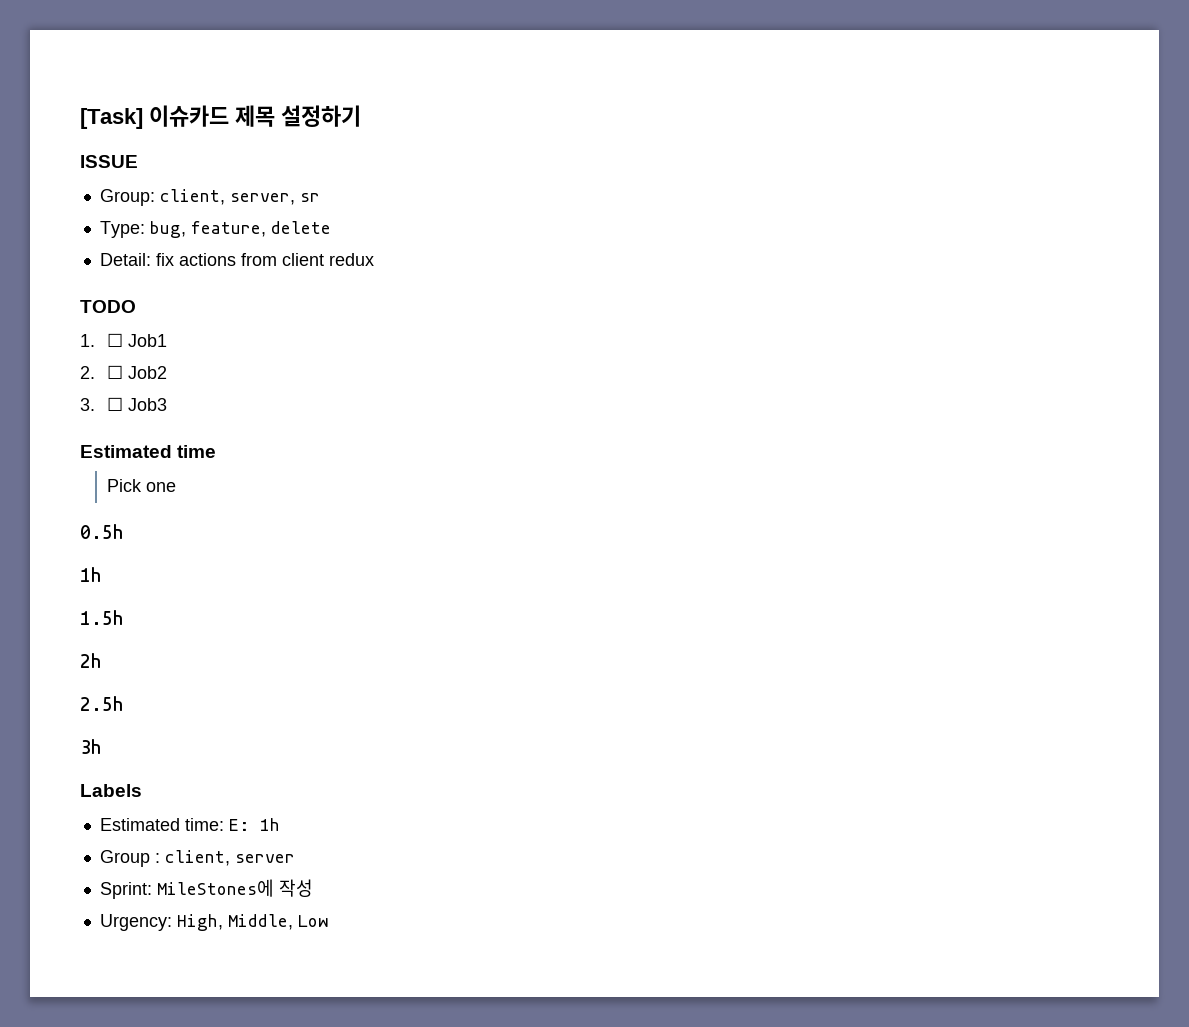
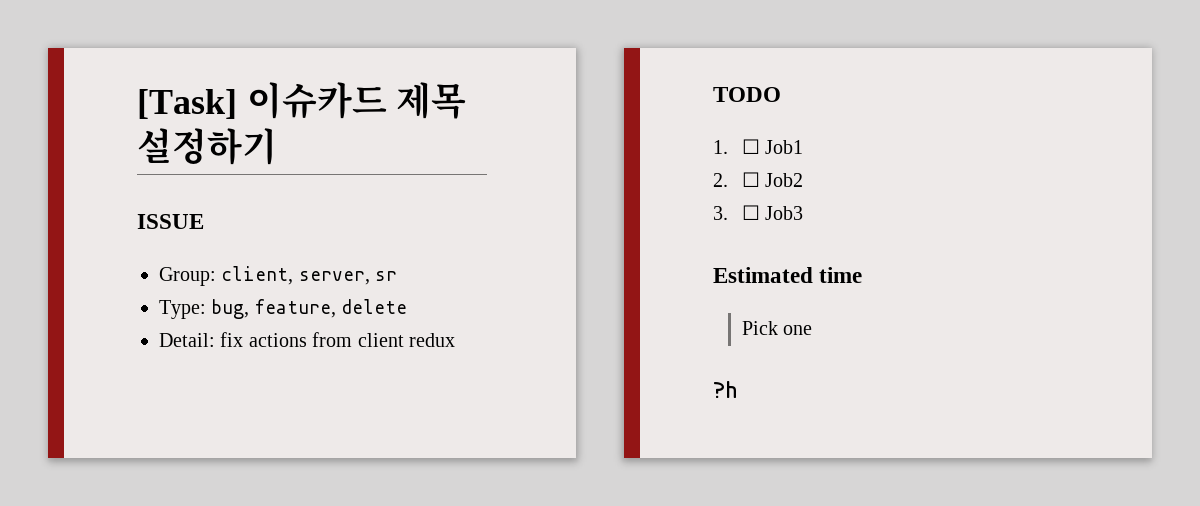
[80,524,123,539] [80,567,101,582] [80,610,123,625] [80,653,101,668] [80,696,123,711] [80,739,101,754] [80,784,142,797] [99,818,280,831] [99,850,295,867] [99,879,313,899] [99,914,328,931] 0.5h // 1h // 1.5h // 2h // 2.5h // 3h // Labels // Estimated time: E: 1h // Group : client, server // Sprint: MileStones에 작성 // Urgency: High, Middle, Low -> [713,381,738,398] ?h

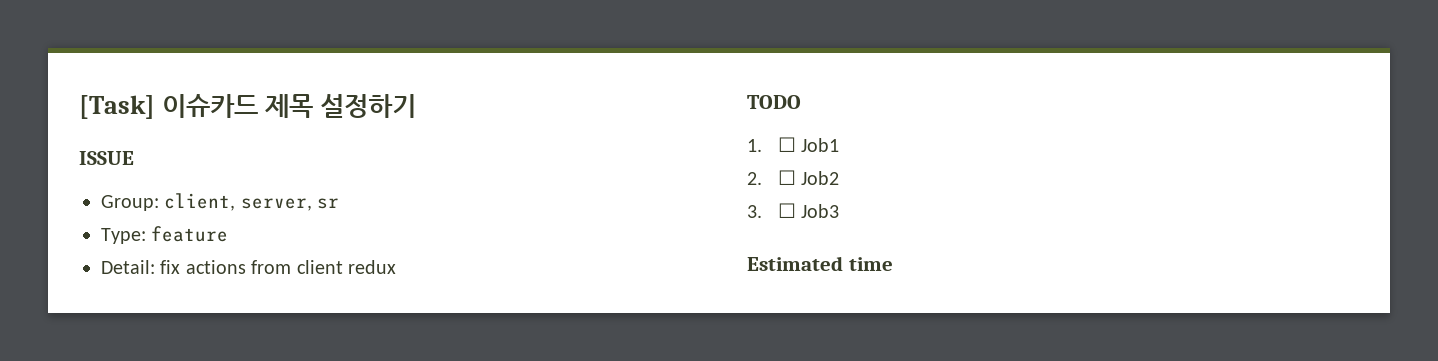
[211,299,408,319] bug, feature, delete -> [151,226,229,242] feature
[741,321,813,335] [713,381,738,398] // Pick one // ?h -> (893, 264) none

